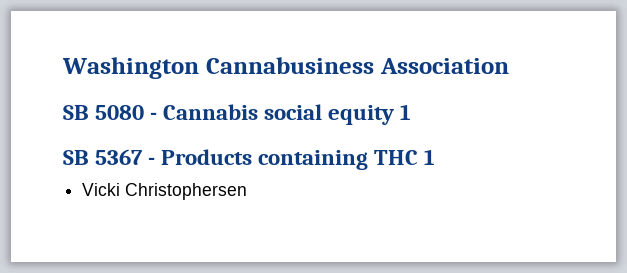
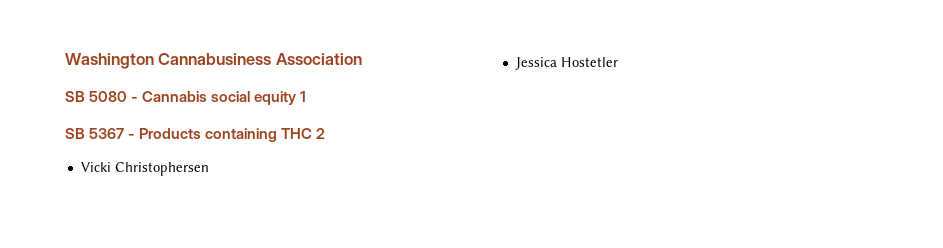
[424,149,436,165] 1 -> [316,128,326,139] 2
(248, 191) none -> [514,57,618,70] // Jessica Hostetler

